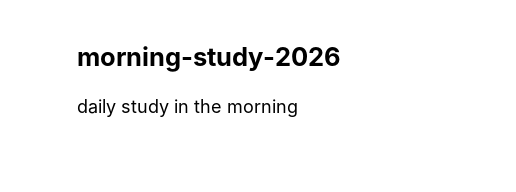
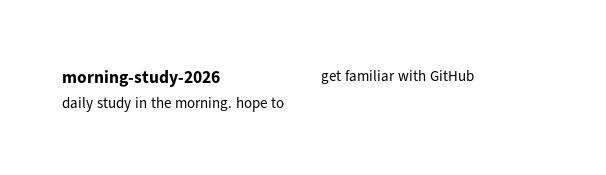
[227,99,298,117] morning -> [175,97,285,112] [321,70,475,84] morning. hope to get familiar with GitHub

